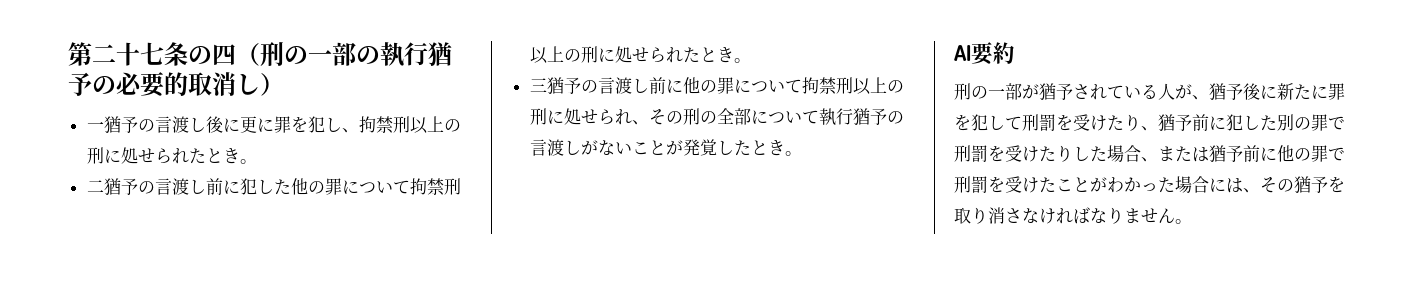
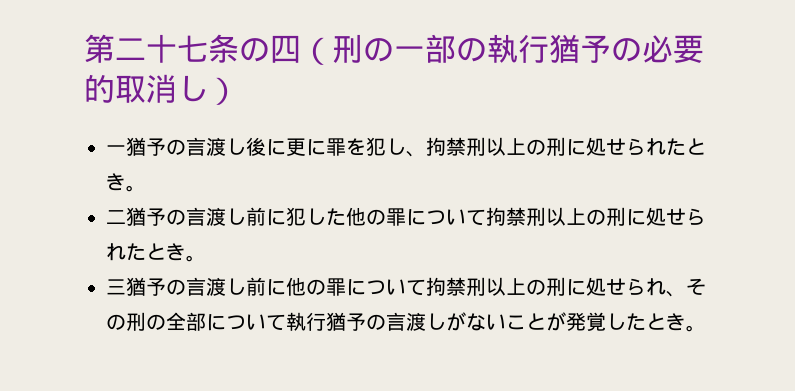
[954,42,1015,65] [954,83,1345,100] [954,114,1345,131] [954,145,1345,162] [954,176,1345,193] [954,207,1192,224] // AI要約 // 刑の一部が猶予されている人が、猶予後に新たに罪を犯して刑罰を受けたり、猶予前に犯した別の罪で刑罰を受けたりした場合、または猶予前に他の罪で刑罰を受けたことがわかった場合には、その猶予を取り消さなければなりません。 -> (706, 328) none

